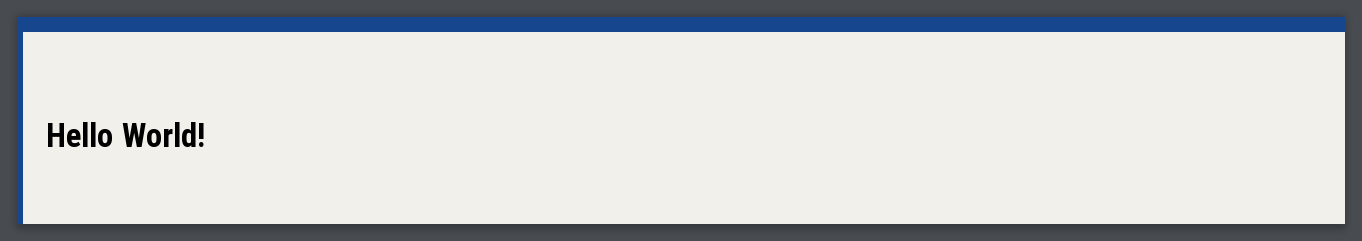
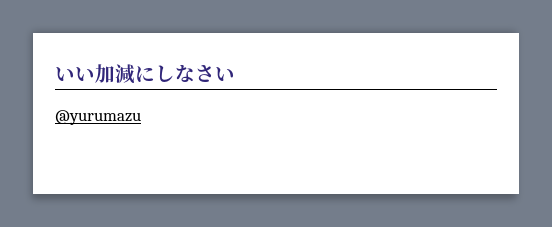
[46,122,205,147] Hello World! -> [55,64,235,84] [55,110,141,125] いい加減にしなさい // @yurumazu

